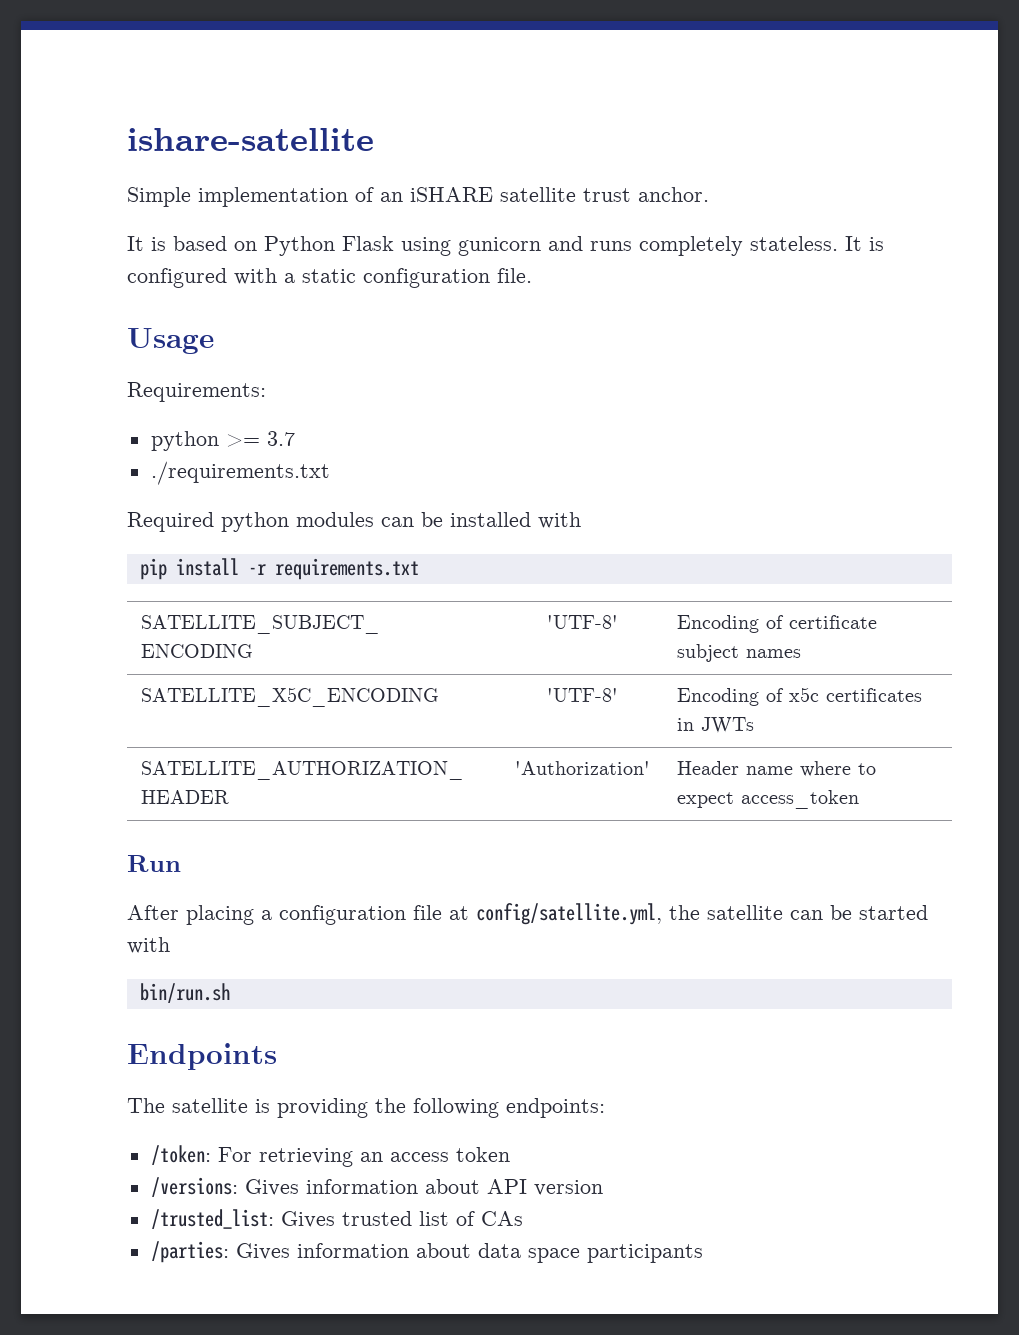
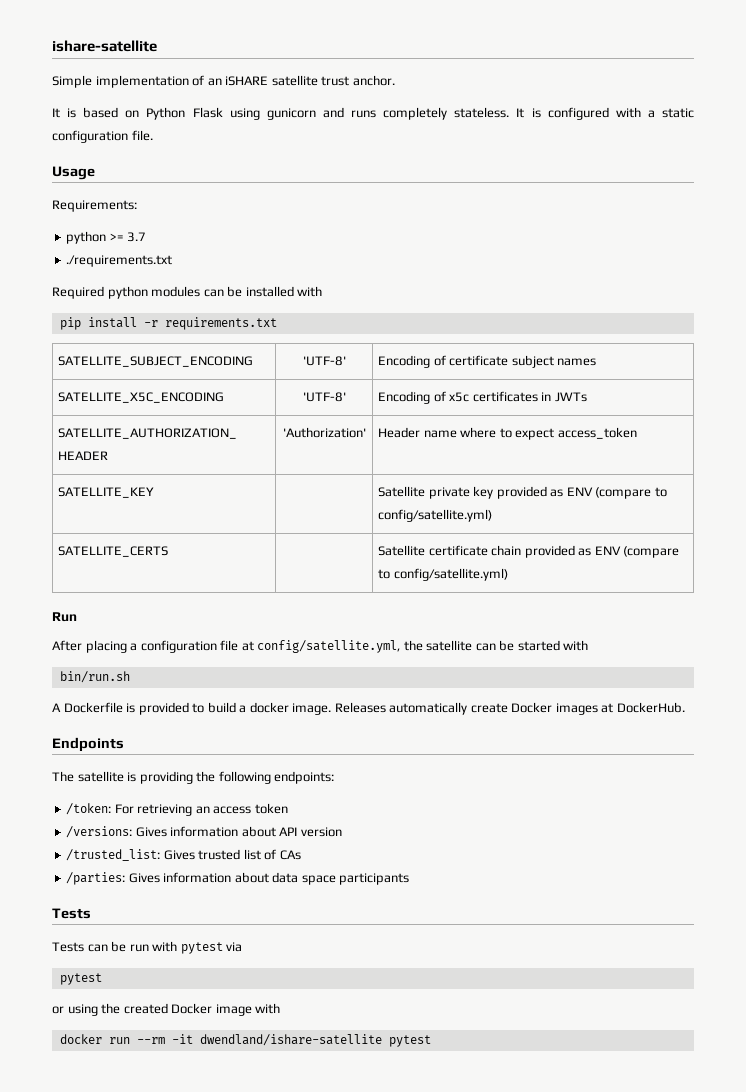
(859, 799) none -> [58,487,155,498] [378,486,667,499] [378,509,493,522] [58,546,169,557] [378,545,680,558] [378,568,508,581] // SATELLITE_KEY | | Satellite private key provided as ENV (compare to config/satellite.yml) // SATELLITE_CERTS | | Satellite certificate chain provided as ENV (compare to config/satellite.yml)
(230, 993) none -> [52,702,685,715] // A Dockerfile is provided to build a docker image. Releases automatically create Docker images at DockerHub.
(703, 1253) none -> [52,908,91,919] [52,941,243,954] [59,973,102,985] [52,1003,281,1016] [59,1034,431,1047] // Tests // Tests can be run with pytest via // pytest // or using the created Docker image with // docker run --rm -it dwendland/ishare-satellite pytest

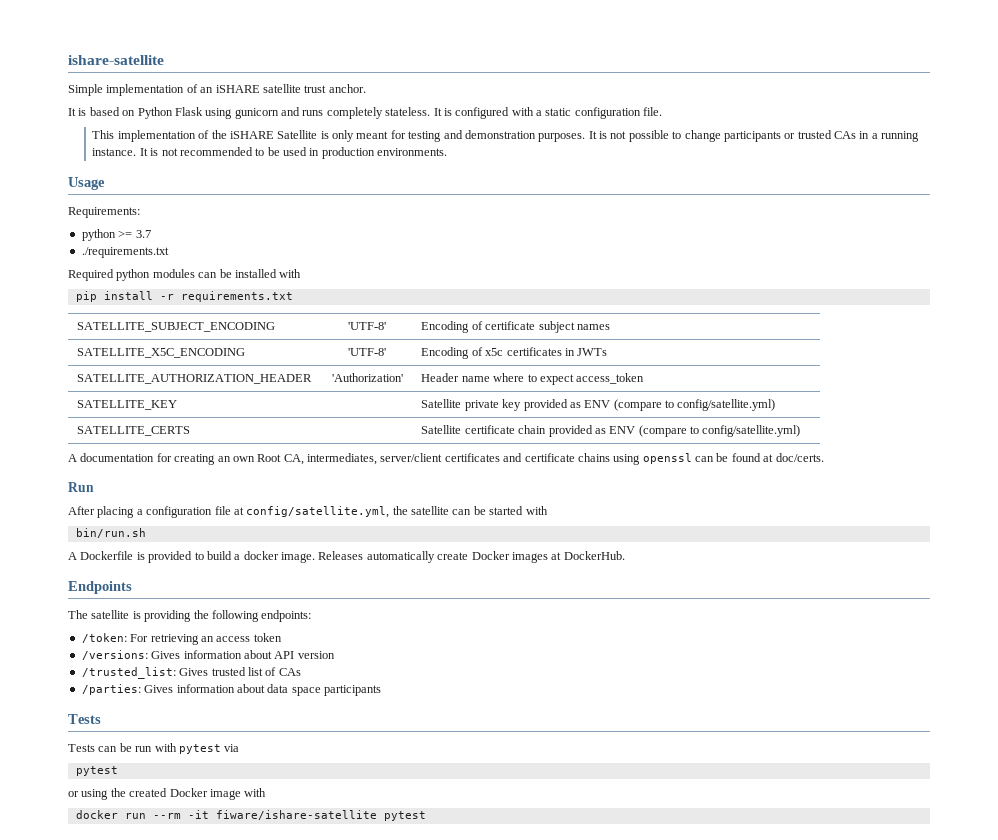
(153, 135) none -> [92,130,920,142] [92,147,448,159] // This implementation of the iSHARE Satellite is only meant for testing and demonstration purposes. It is not possible to change participants or trusted CAs in a running instance. It is not recommended to be used in production environments.
(508, 574) none -> [68,453,824,465] // A documentation for creating an own Root CA, intermediates, server/client certificates and certificate chains using openssl can be found at doc/certs.
[199,1034,382,1046] dwendland/ishare-satellite -> [215,810,377,820] fiware/ishare-satellite

